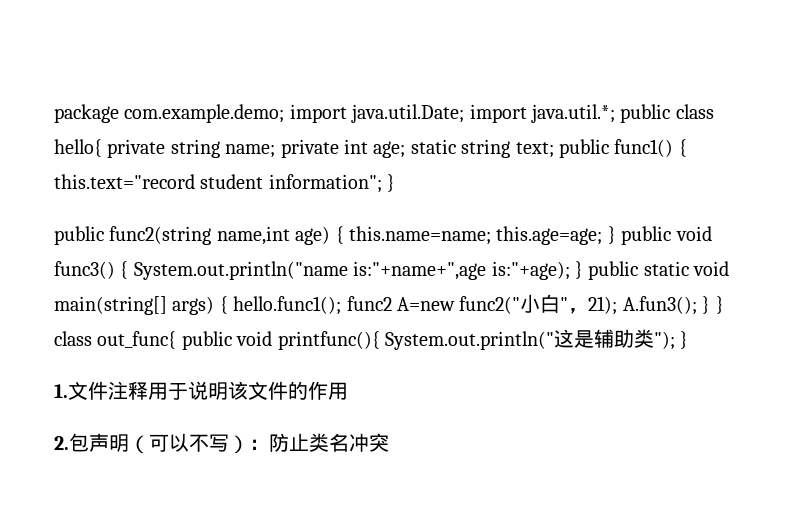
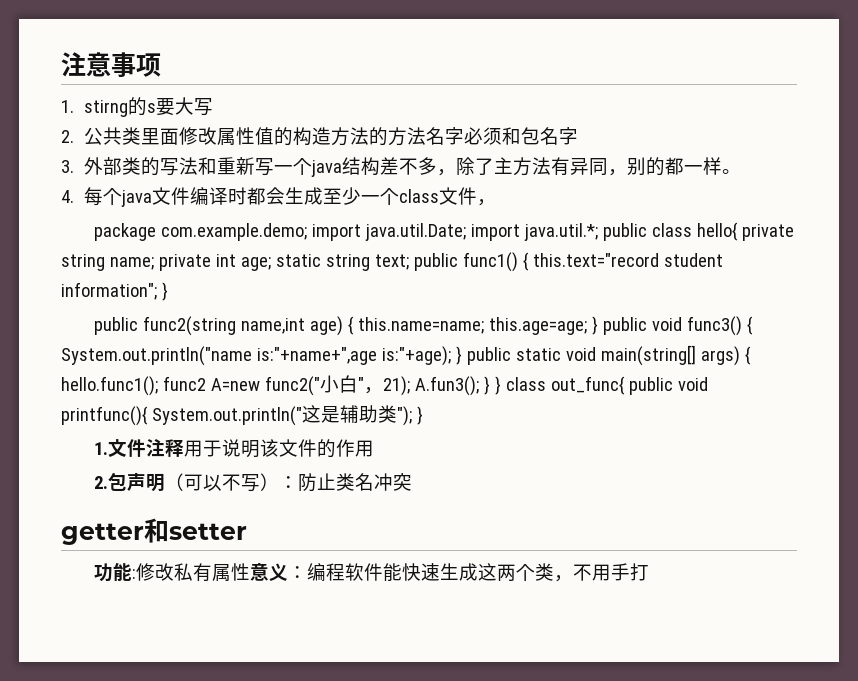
(54, 113) none -> [61,52,161,77] [61,97,214,117] [61,127,579,146] [61,157,742,177] [61,187,497,207] 注意事项 // 1. stirng的s要大写 // 2.公共类里面修改属性值的构造方法的方法名字必须和包名字 // 3.外部类的写法和重新写一个java结构差不多，除了主方法有异同，别的都一样。 // 4.每个java文件编译时都会生成至少一个class文件， //
(389, 442) none -> [61,518,247,545] [94,563,650,582] // getter和setter // 功能:修改私有属性意义：编程软件能快速生成这两个类，不用手打

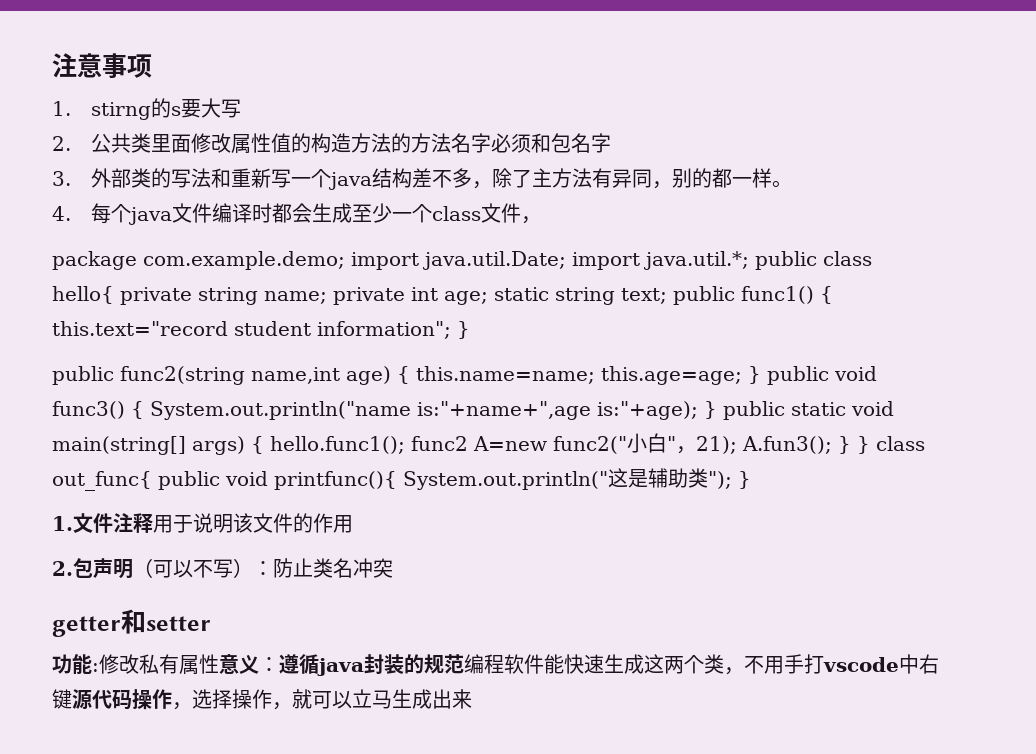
(308, 572) none -> [279,654,464,676] 遵循java封装的规范
(650, 572) none -> [823,654,939,674] [52,689,472,710] vscode中右键源代码操作，选择操作，就可以立马生成出来

